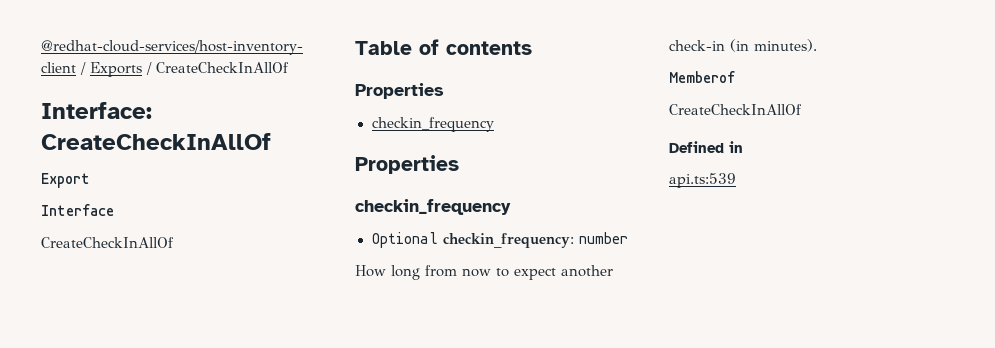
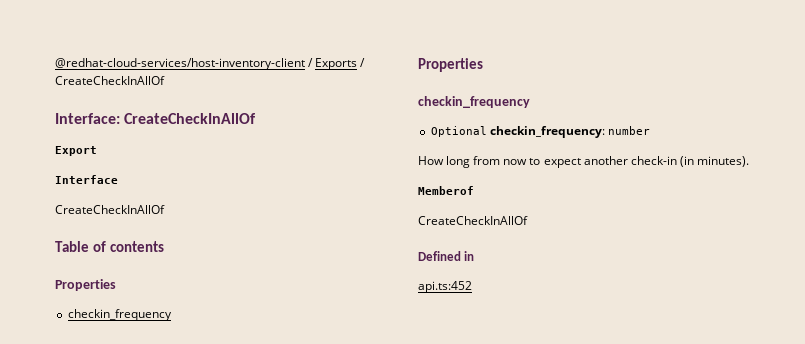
[669,173,736,188] api.ts:539 -> [418,281,472,293] api.ts:452

